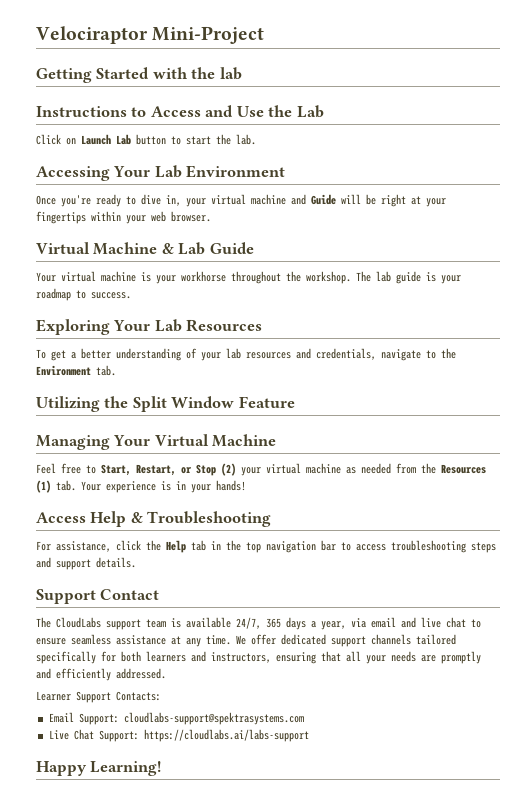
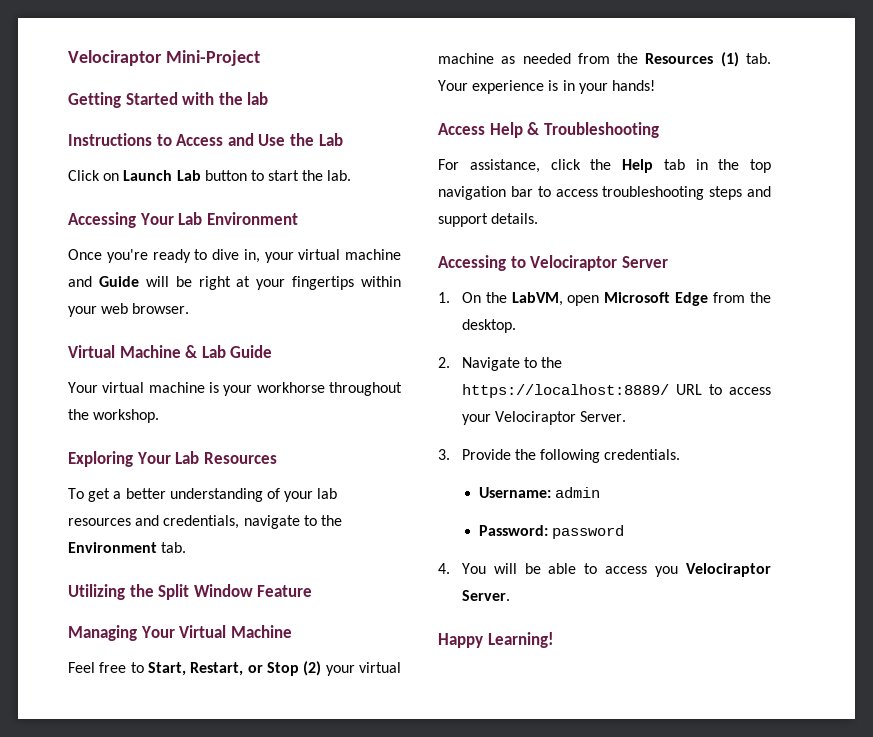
[356,271,461,284] [36,288,131,301] The lab guide is your roadmap to success. -> (160, 416) none
[36,589,160,604] [36,617,481,630] [36,634,456,647] [36,651,481,664] [36,668,166,681] [36,691,161,703] [48,712,304,725] [48,729,309,742] Support Contact // The CloudLabs support team is available 24/7, 365 days a year, via email and live chat to ensure seamless assistance at any time. We offer dedicated support channels tailored specifically for both learners and instructors, ensuring that all your needs are promptly and efficiently addressed. // Learner Support Contacts: // Email Support: cloudlabs-support@spektrasystems.com // Live Chat Support: https://cloudlabs.ai/labs-support -> [438,255,668,271] [438,292,771,306] [461,319,516,333] [438,357,563,371] [461,384,771,398] [461,411,627,425] [438,449,681,463] [478,487,601,498] [478,525,625,539] [438,563,771,577] [461,590,510,601] Accessing to Velociraptor Server // 1. On the LabVM, open Microsoft Edge from the desktop. // 2. Navigate to the https://localhost:8889/ URL to access your Velociraptor Server. // 3. Provide the following credentials. // Username: admin // Password: password // 4. You will be able to access you Velociraptor Server.

